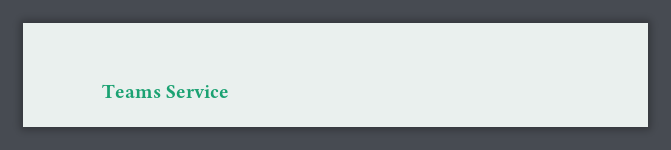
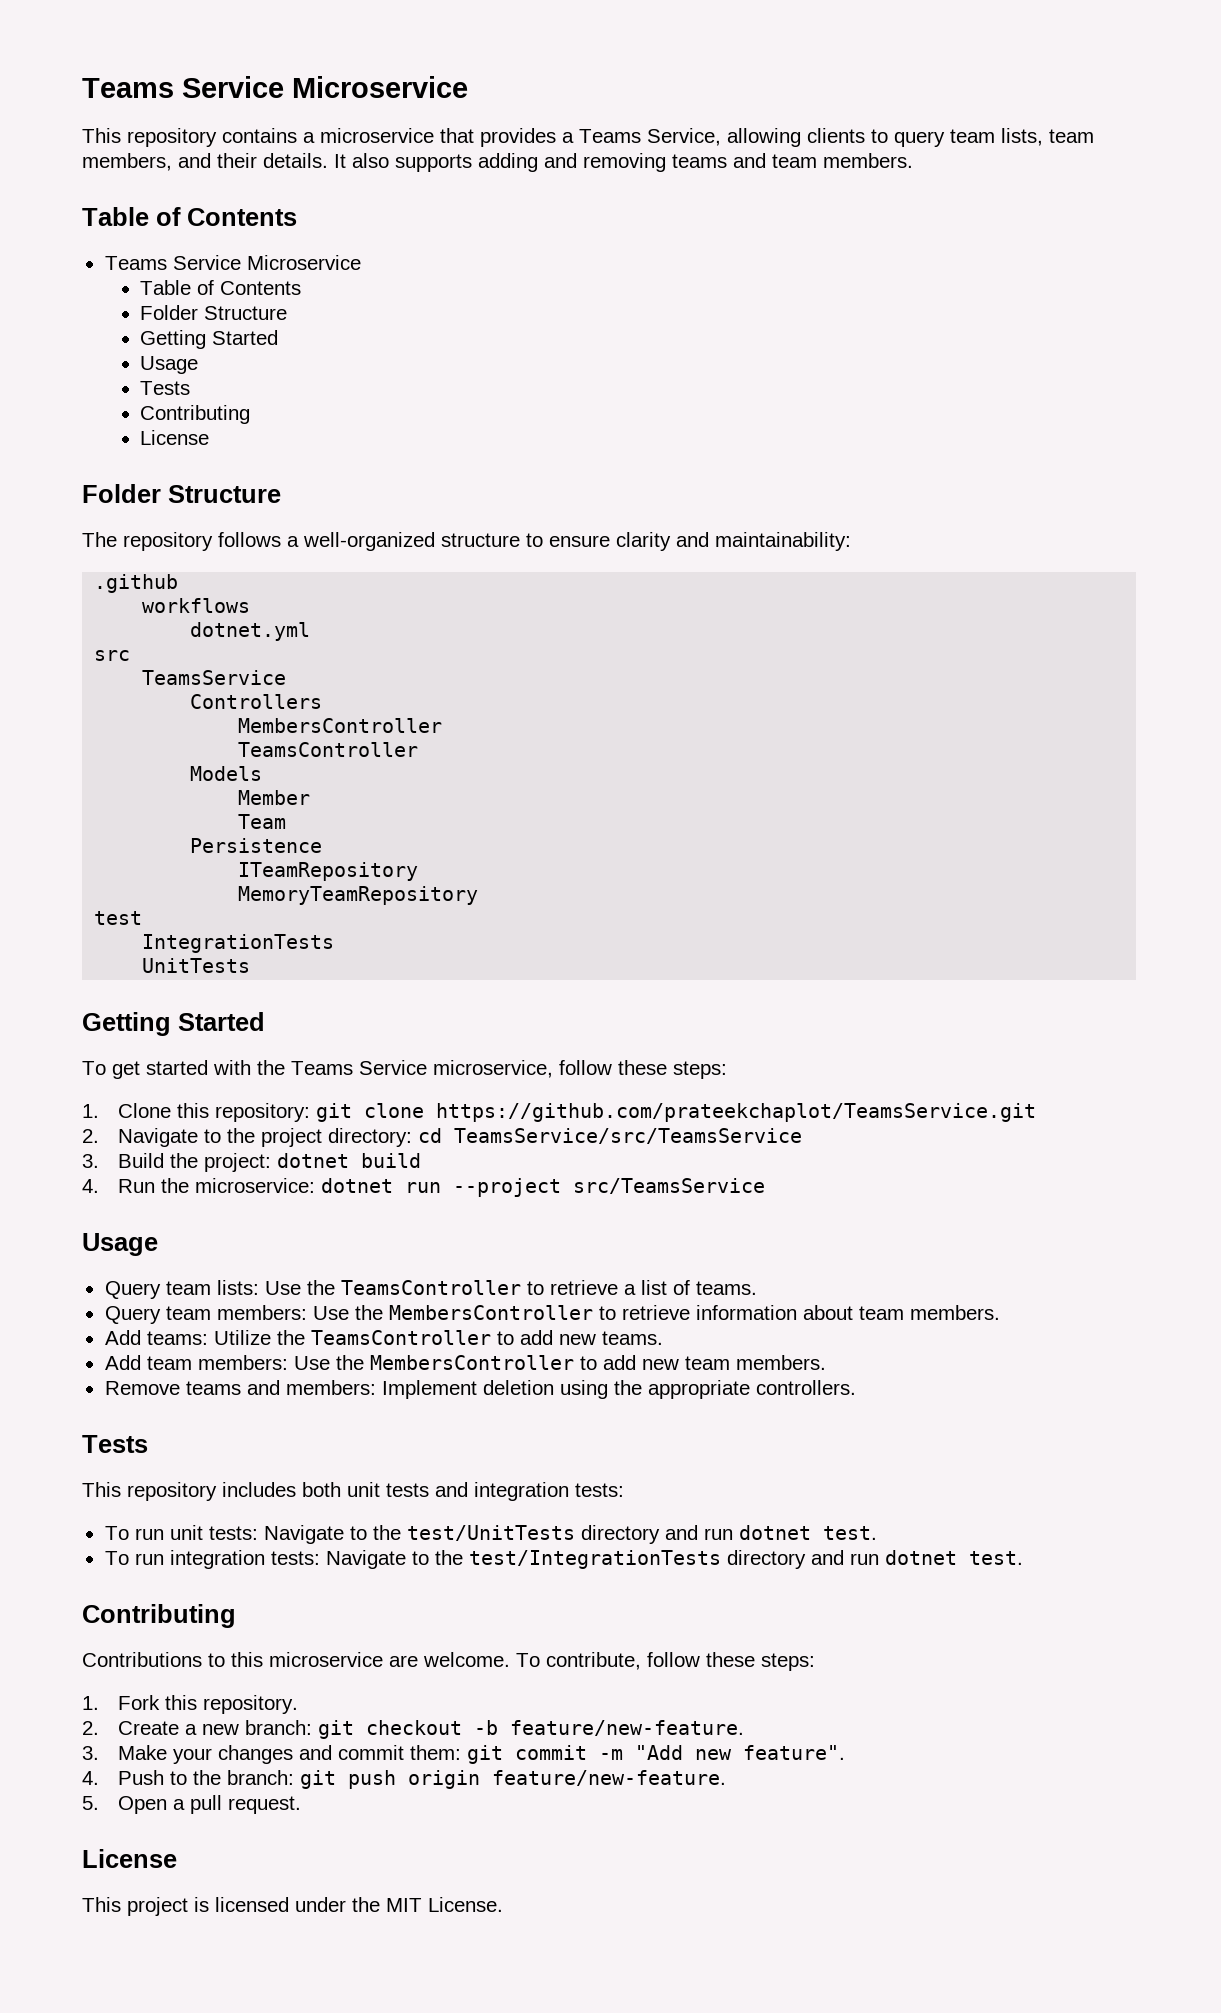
[102,84,230,98] Teams Service -> [82,76,468,98] [82,128,1094,147] [82,153,913,172] [82,207,297,226] [104,255,361,270] [140,280,302,295] [140,305,288,320] [140,330,279,349] [140,356,199,374] [140,381,191,395] [140,405,251,424] [140,430,210,445] [82,484,281,503] [82,532,851,551] [94,574,179,593] [142,598,251,613] [190,622,311,641] [94,650,131,661] [142,670,287,685] [190,694,323,709] [238,718,443,733] [238,742,419,757] [190,766,263,781] [238,790,311,805] [238,814,287,829] [190,838,323,853] [238,862,419,881] [238,886,479,905] [94,911,143,925] [142,934,335,953] [142,958,251,973] [82,1012,265,1036] [82,1060,727,1079] [82,1103,1036,1122] [82,1128,802,1147] [82,1153,421,1172] [82,1178,765,1197] [82,1233,158,1256] [104,1280,757,1299] [104,1305,1000,1324] [104,1330,663,1345] [104,1355,826,1370] [104,1380,856,1399] [82,1435,148,1453] [82,1482,624,1501] [104,1525,877,1544] [104,1550,1023,1569] [82,1604,236,1628] [82,1652,815,1671] [82,1695,298,1714] [82,1720,744,1739] [82,1745,845,1764] [82,1770,726,1789] [82,1795,301,1814] [82,1849,177,1868] [82,1897,503,1916] Teams Service Microservice // This repository contains a microservice that provides a Teams Service, allowing clients to query team lists, team members, and their details. It also supports adding and removing teams and team members. // Table of Contents // Teams Service Microservice // Table of Contents // Folder Structure // Getting Started // Usage // Tests // Contributing // License // Folder Structure // The repository follows a well-organized structure to ensure clarity and maintainability: // .github // workflows // dotnet.yml // src // TeamsService // Controllers // MembersController // TeamsController // Models // Member // Team // Persistence // ITeamRepository // MemoryTeamRepository // test // IntegrationTests // UnitTests // Getting Started // To get started with the Teams Service microservice, follow these steps: // 1. Clone this repository: git clone https://github.com/prateekchaplot/TeamsService.git // 2. Navigate to the project directory: cd TeamsService/src/TeamsService // 3. Build the project: dotnet build // 4. Run the microservice: dotnet run --project src/TeamsService // Usage // Query team lists: Use the TeamsController to retrieve a list of teams. // Query team members: Use the MembersController to retrieve information about team members. // Add teams: Utilize the TeamsController to add new teams. // Add team members: Use the MembersController to add new team members. // Remove teams and members: Implement deletion using the appropriate controllers. // Tests // This repository includes both unit tests and integration tests: // To run unit tests: Navigate to the test/UnitTests directory and run dotnet test. // To run integration tests: Navigate to the test/IntegrationTests directory and run dotnet test. // Contributing // Contributions to this microservice are welcome. To contribute, follow these steps: // 1. Fork this repository. // 2. Create a new branch: git checkout -b feature/new-feature. // 3. Make your changes and commit them: git commit -m "Add new feature". // 4. Push to the branch: git push origin feature/new-feature. // 5. Open a pull request. // License // This project is licensed under the MIT License.

